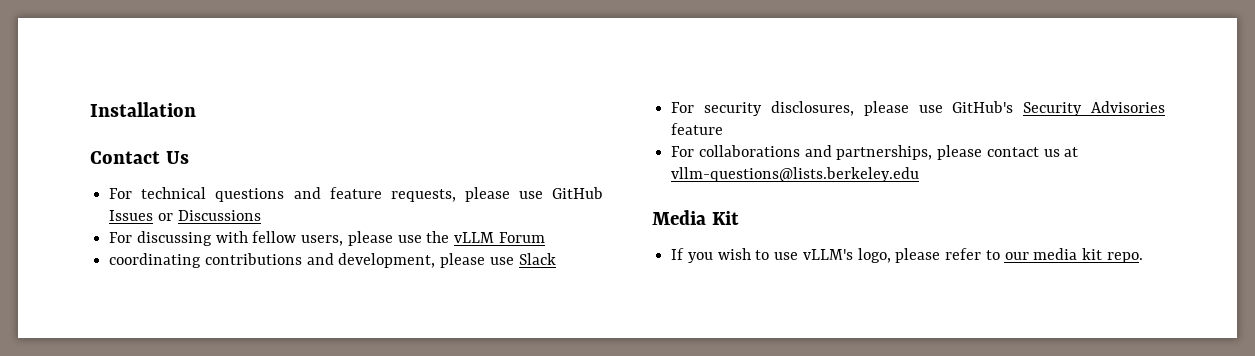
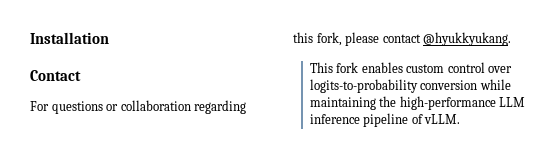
[165,151,189,164] [109,187,603,202] [109,210,261,221] [109,231,545,246] [109,253,556,268] [671,101,1165,116] [671,123,724,135] [671,145,1079,160] [671,167,920,182] [652,210,739,225] [671,248,1143,263] Us // For technical questions and feature requests, please use GitHub Issues or Discussions // For discussing with fellow users, please use the vLLM Forum // coordinating contributions and development, please use Slack // For security disclosures, please use GitHub's Security Advisories feature // For collaborations and partnerships, please contact us at vllm-questions@lists.berkeley.edu // Media Kit // If you wish to use vLLM's logo, please refer to our media kit repo. -> [30,100,247,114] [293,32,512,46] [309,62,513,73] [309,79,511,93] [309,96,526,110] [309,113,461,127] // For questions or collaboration regarding this fork, please contact @hyukkyukang. // This fork enables custom control over logits-to-probability conversion while maintaining the high-performance LLM inference pipeline of vLLM.

